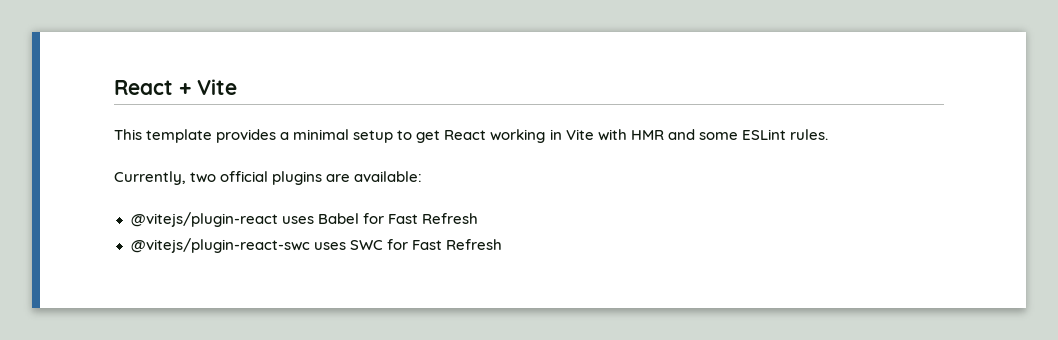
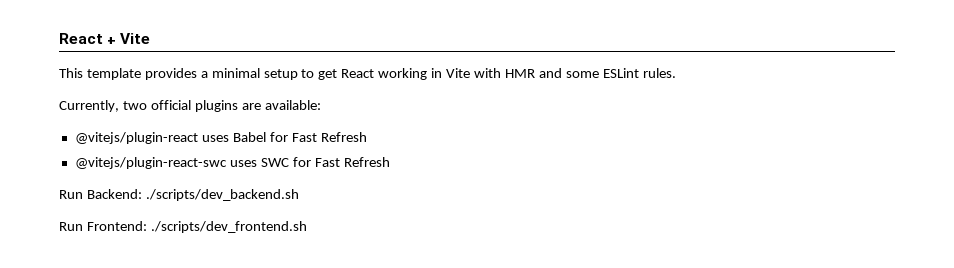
(502, 244) none -> [59,189,299,201] [59,221,307,233] // Run Backend: ./scripts/dev_backend.sh // Run Frontend: ./scripts/dev_frontend.sh

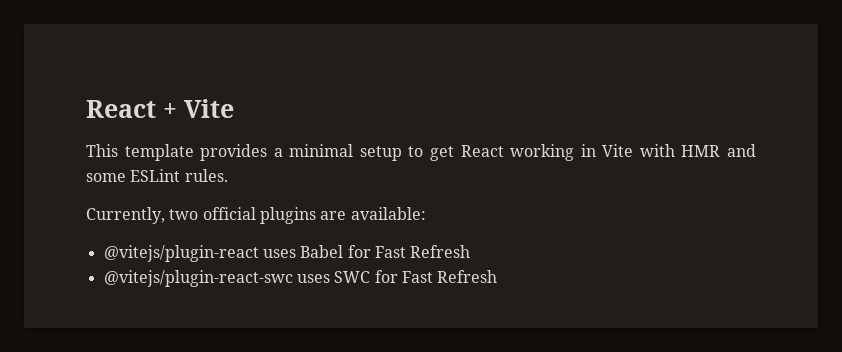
[59,189,299,201] [59,221,307,233] // Run Backend: ./scripts/dev_backend.sh // Run Frontend: ./scripts/dev_frontend.sh -> (498, 276) none

